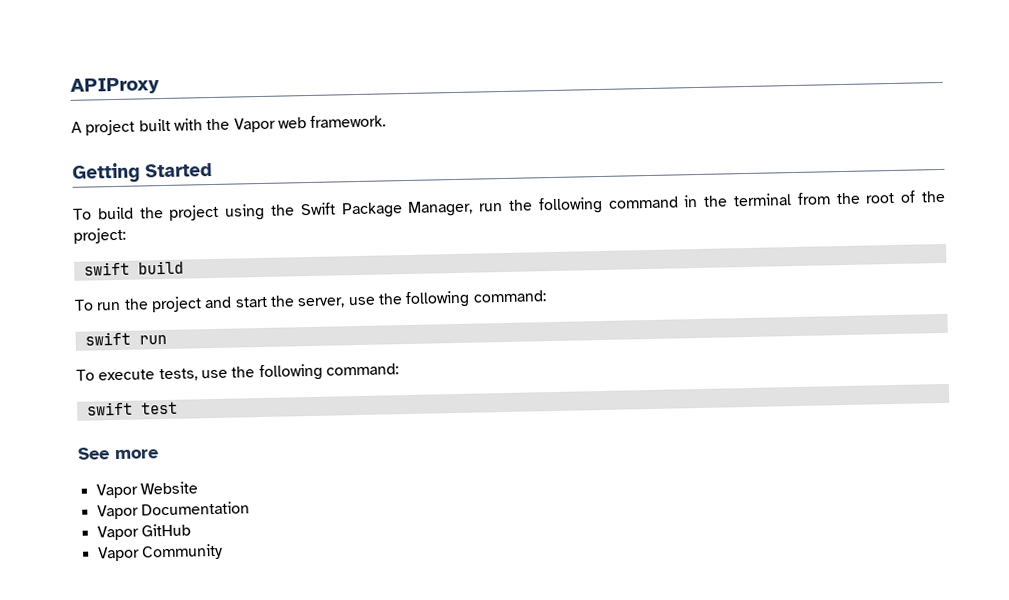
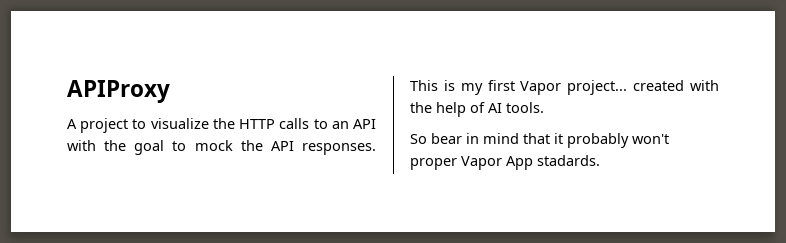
[138,114,387,133] [72,162,212,184] [73,190,946,221] [73,227,126,244] [83,260,184,276] [74,290,547,313] [84,331,167,346] [76,363,399,382] [86,401,178,416] [77,447,159,460] [95,481,198,499] [96,501,250,520] [96,523,191,541] [97,543,223,562] built with the Vapor web framework. // Getting Started // To build the project using the Swift Package Manager, run the following command in the terminal from the root of the project: // swift build // To run the project and start the server, use the following command: // swift run // To execute tests, use the following command: // swift test // See more // Vapor Website // Vapor Documentation // Vapor GitHub // Vapor Community -> [132,118,377,129] [67,140,376,155] [410,80,719,95] [410,102,544,117] [410,133,669,148] [410,155,600,170] to visualize the HTTP calls to an API with the goal to mock the API responses. This is my first Vapor project... created with the help of AI tools. // So bear in mind that it probably won't proper Vapor App stadards.

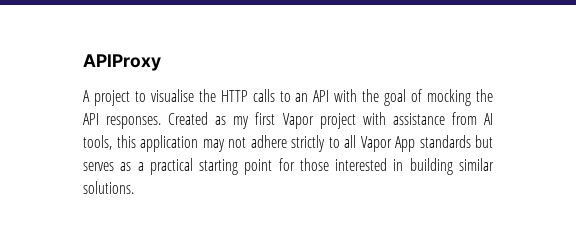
[150,118,209,129] visualize -> [150,89,194,102] visualise
[172,140,233,151] to mock -> [411,89,472,106] of mocking
[410,80,455,91] This is -> [168,112,227,125] Created as
[567,80,719,95] [410,102,544,117] [410,133,669,148] [410,155,600,170] project... created with the help of AI tools. // So bear in mind that it probably won't proper Vapor App stadards. -> [319,112,493,129] [83,135,493,152] [83,158,494,175] [83,181,134,194] project with assistance from AI tools, this application may not adhere strictly to all Vapor App standards but serves as a practical starting point for those interested in building similar solutions.

